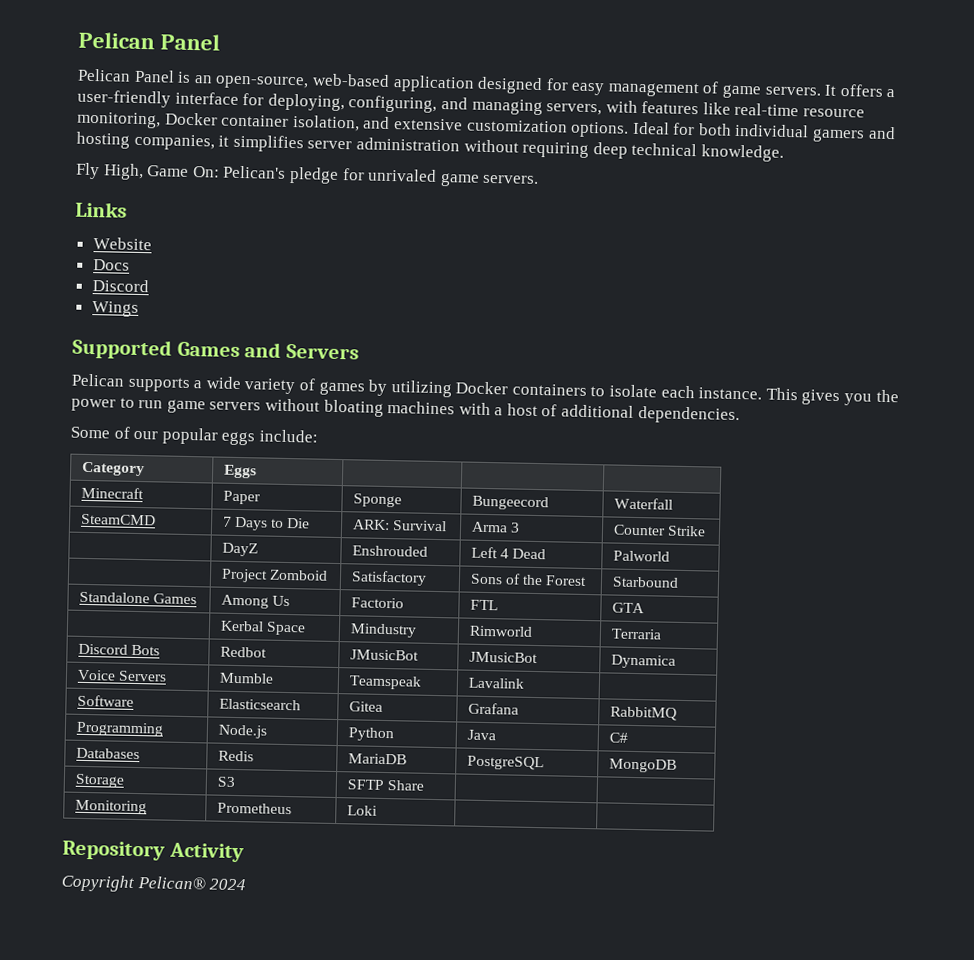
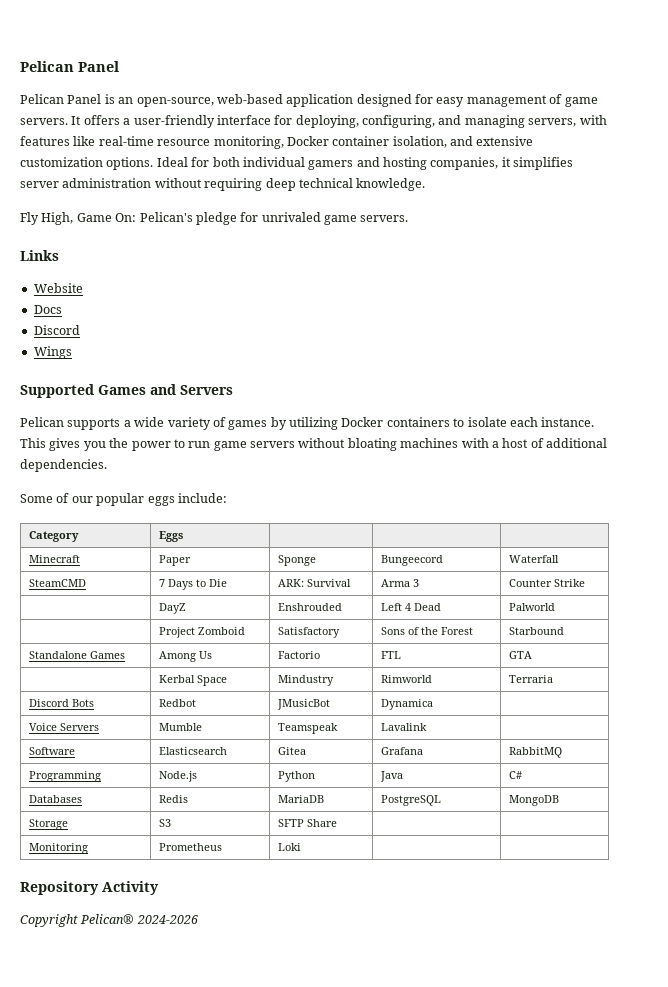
[468,651,538,664] [610,654,676,669] JMusicBot | Dynamica -> [381,699,434,710] Dynamica |
[209,878,247,891] 2024 -> [136,915,198,924] 2024-2026

